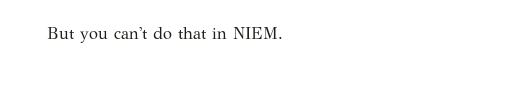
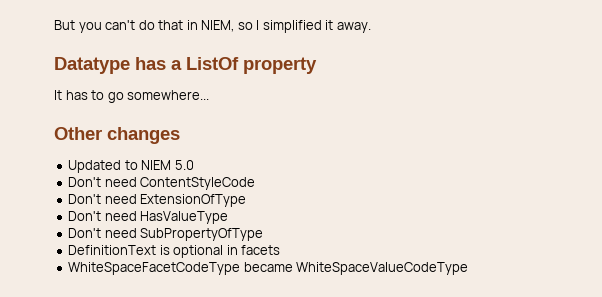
[233,27,283,39] NIEM. -> [201,20,371,33] [54,57,317,74] [54,90,210,103] [54,127,180,144] [68,160,194,173] [68,177,256,190] [68,194,247,207] [68,211,229,224] [68,228,264,241] [68,245,281,258] [68,262,469,275] NIEM, so I simplified it away. // Datatype has a ListOf property // It has to go somewhere... // Other changes // Updated to NIEM 5.0 // Don't need ContentStyleCode // Don't need ExtensionOfType // Don't need HasValueType // Don't need SubPropertyOfType // DefinitionText is optional in facets // WhiteSpaceFacetCodeType became WhiteSpaceValueCodeType

